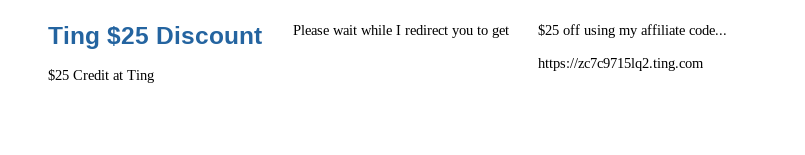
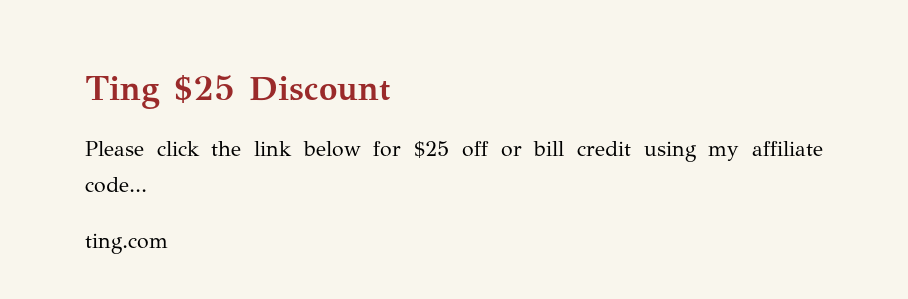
[48,69,154,83] [293,24,580,38] $25 Credit at Ting // Please wait while I redirect you to get $25 off -> [85,141,631,158] Please click the link below for $25 off or bill credit
[538,58,704,71] https://zc7c9715lq2.ting.com -> [85,233,168,254] ting.com

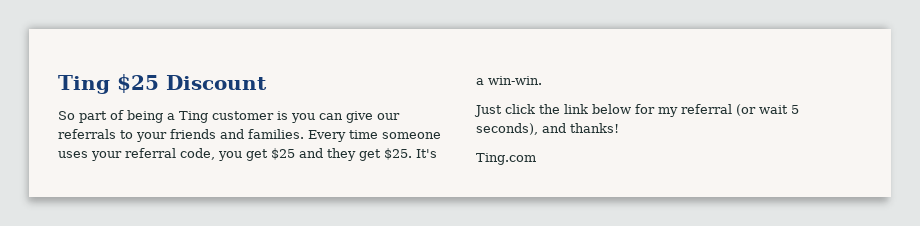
[85,141,144,156] Please -> [58,110,400,123] [58,129,441,142] [58,148,437,161] [476,76,542,85] [474,105,502,117] So part of being a Ting customer is you can give our referrals to your friends and families. Every time someone uses your referral code, you get $25 and they get $25. It's a win-win. // Just
[414,141,824,162] [85,177,147,193] [85,233,168,254] $25 off or bill credit using my affiliate code... // ting.com -> [658,104,799,117] [476,123,619,135] [476,153,536,165] my referral (or wait 5 seconds), and thanks! // Ting.com

